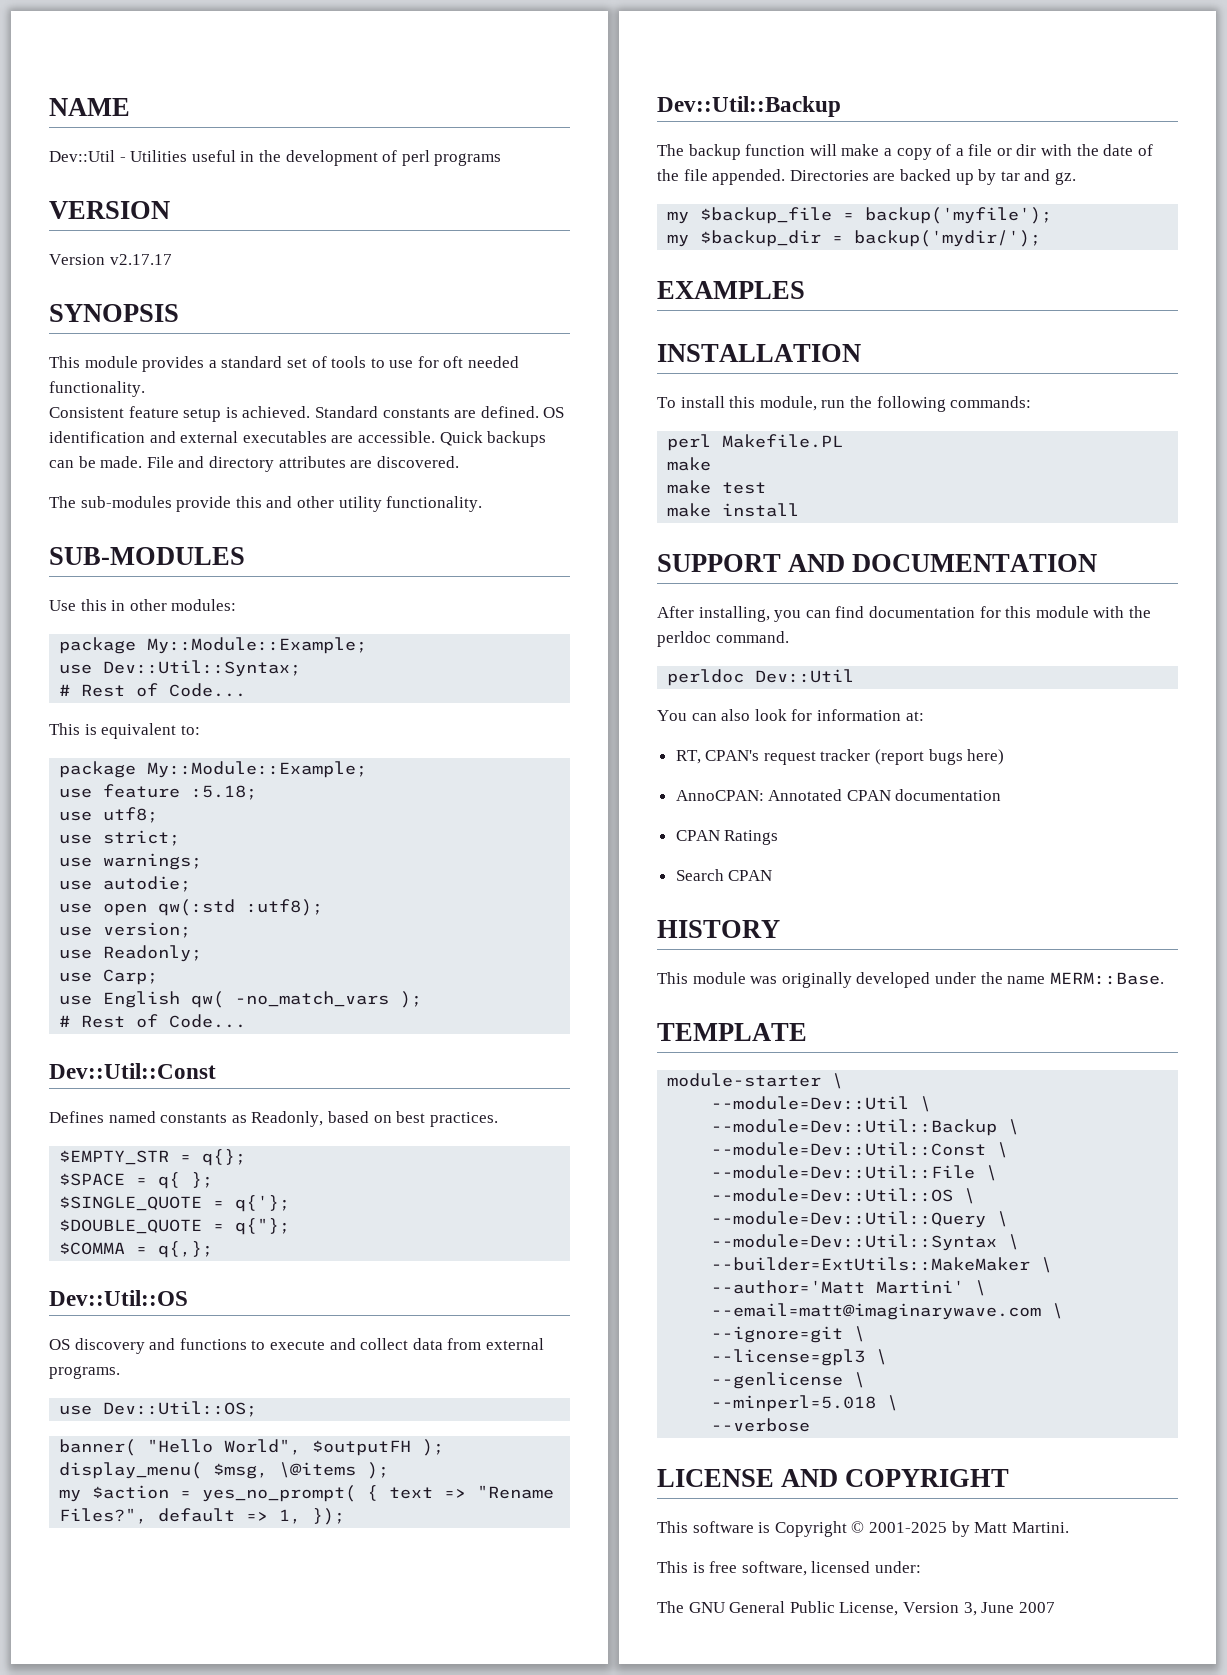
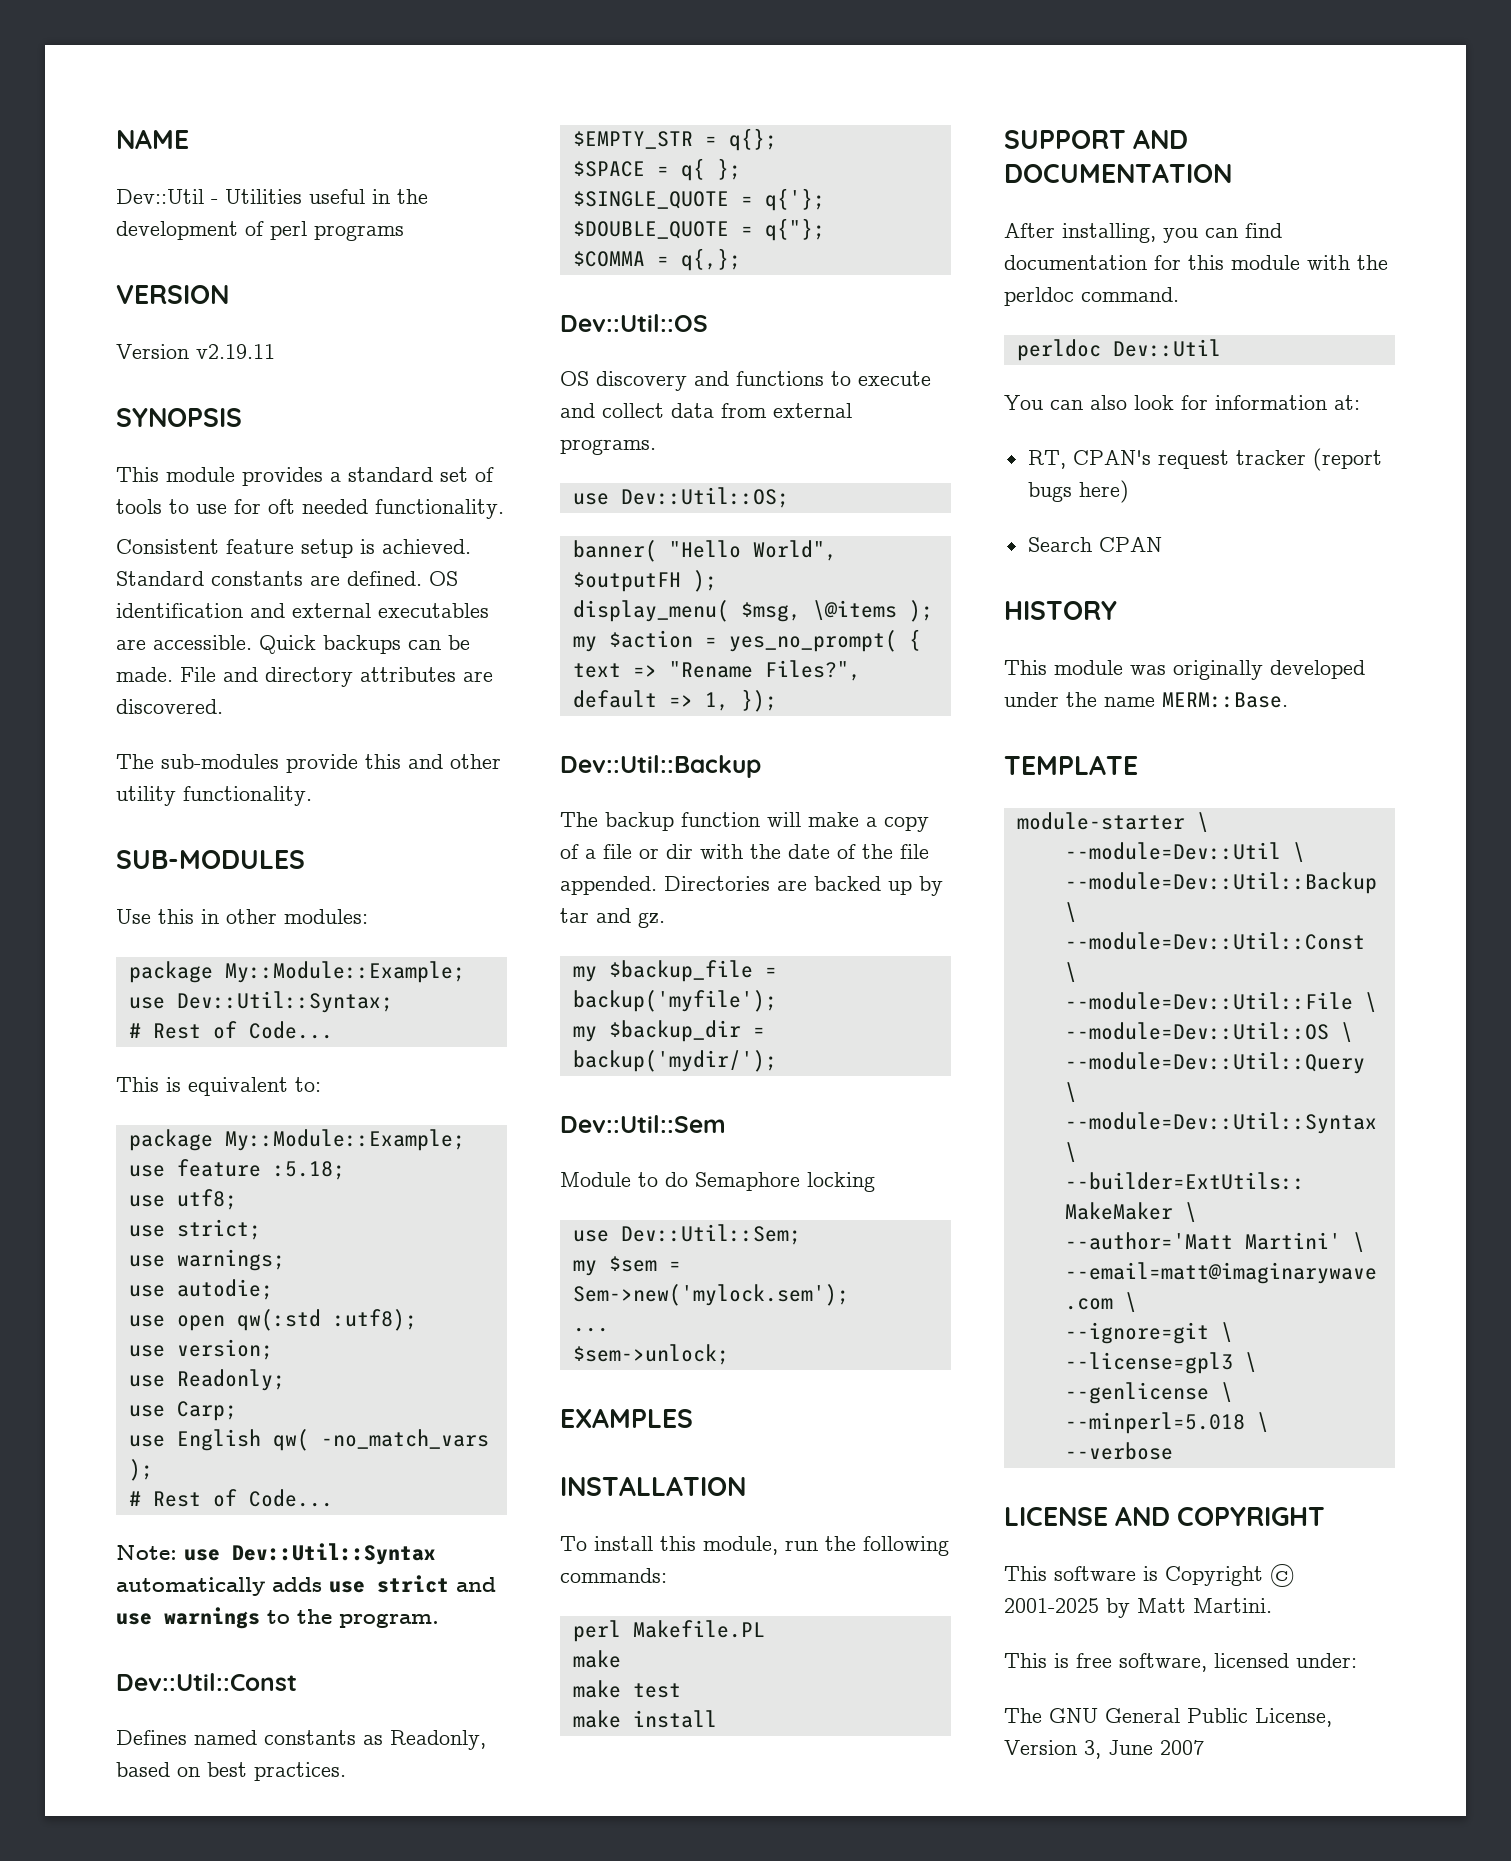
[109,254,172,265] v2.17.17 -> [196,344,275,359] v2.19.11
(247, 1021) none -> [116,1543,436,1565] [116,1575,496,1596] [116,1607,439,1629] // Note: use Dev::Util::Syntax automatically adds use strict and use warnings to the program.
(1042, 238) none -> [560,1115,726,1133] [560,1172,875,1192] [572,1224,801,1245] [572,1256,681,1276] [572,1284,849,1306] [572,1327,609,1332] [572,1344,729,1365] // Dev::Util::Sem // Module to do Semaphore locking // use Dev::Util::Sem; // my $sem = Sem->new('mylock.sem'); // ... // $sem->unlock;
[675,789,1002,801] [675,830,779,845] // AnnoCPAN: Annotated CPAN documentation // CPAN Ratings -> (1129, 491) none

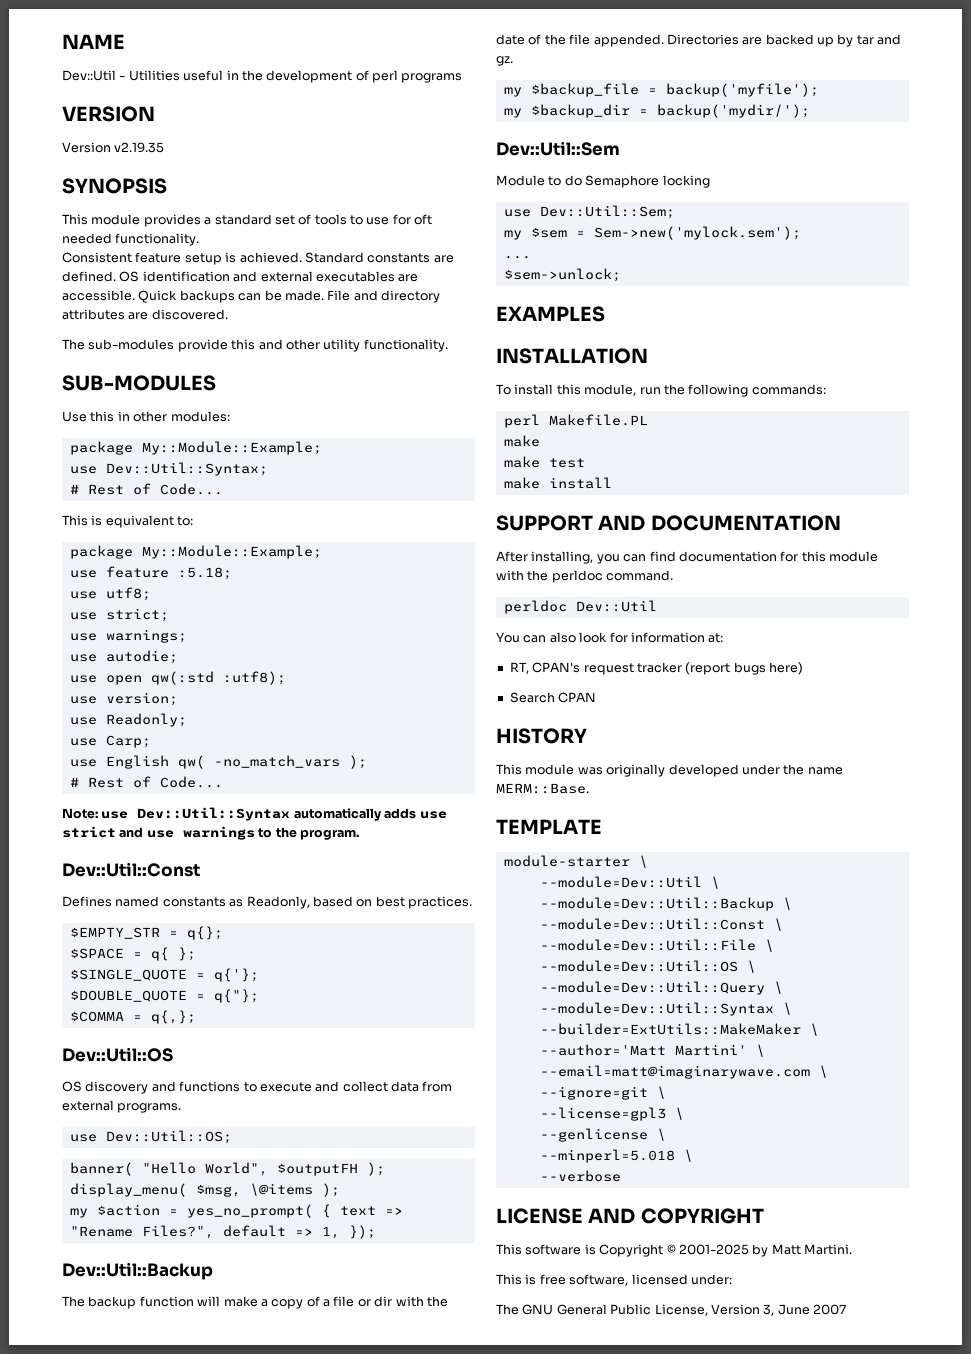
[196,344,275,359] v2.19.11 -> [114,142,165,153] v2.19.35

